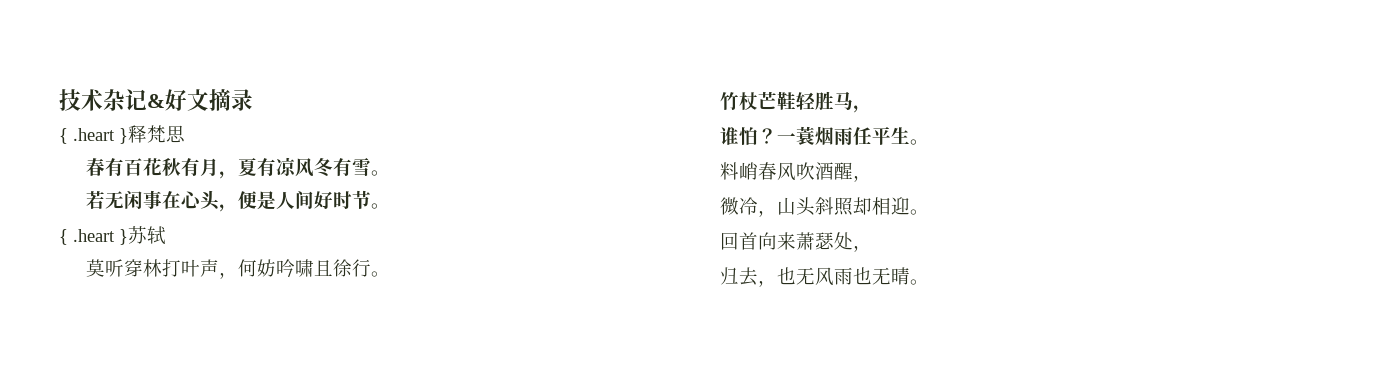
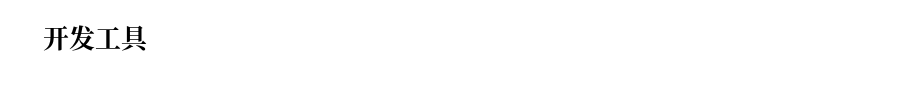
[59,89,253,111] [59,125,185,144] [85,157,390,179] [85,190,390,212] [59,226,166,245] [85,259,390,279] [720,91,872,113] [720,126,929,145] [720,162,872,182] [720,197,929,217] [720,232,872,252] [720,267,929,287] 技术杂记&好文摘录 // { .heart }释梵思 // 春有百花秋有月，夏有凉风冬有雪。 // 若无闲事在心头，便是人间好时节。 // { .heart }苏轼 // 莫听穿林打叶声，何妨吟啸且徐行。 // 竹杖芒鞋轻胜马， // 谁怕？一蓑烟雨任平生。 // 料峭春风吹酒醒， // 微冷，山头斜照却相迎。 // 回首向来萧瑟处， // 归去，也无风雨也无晴。 -> [43,25,150,53] 开发工具

